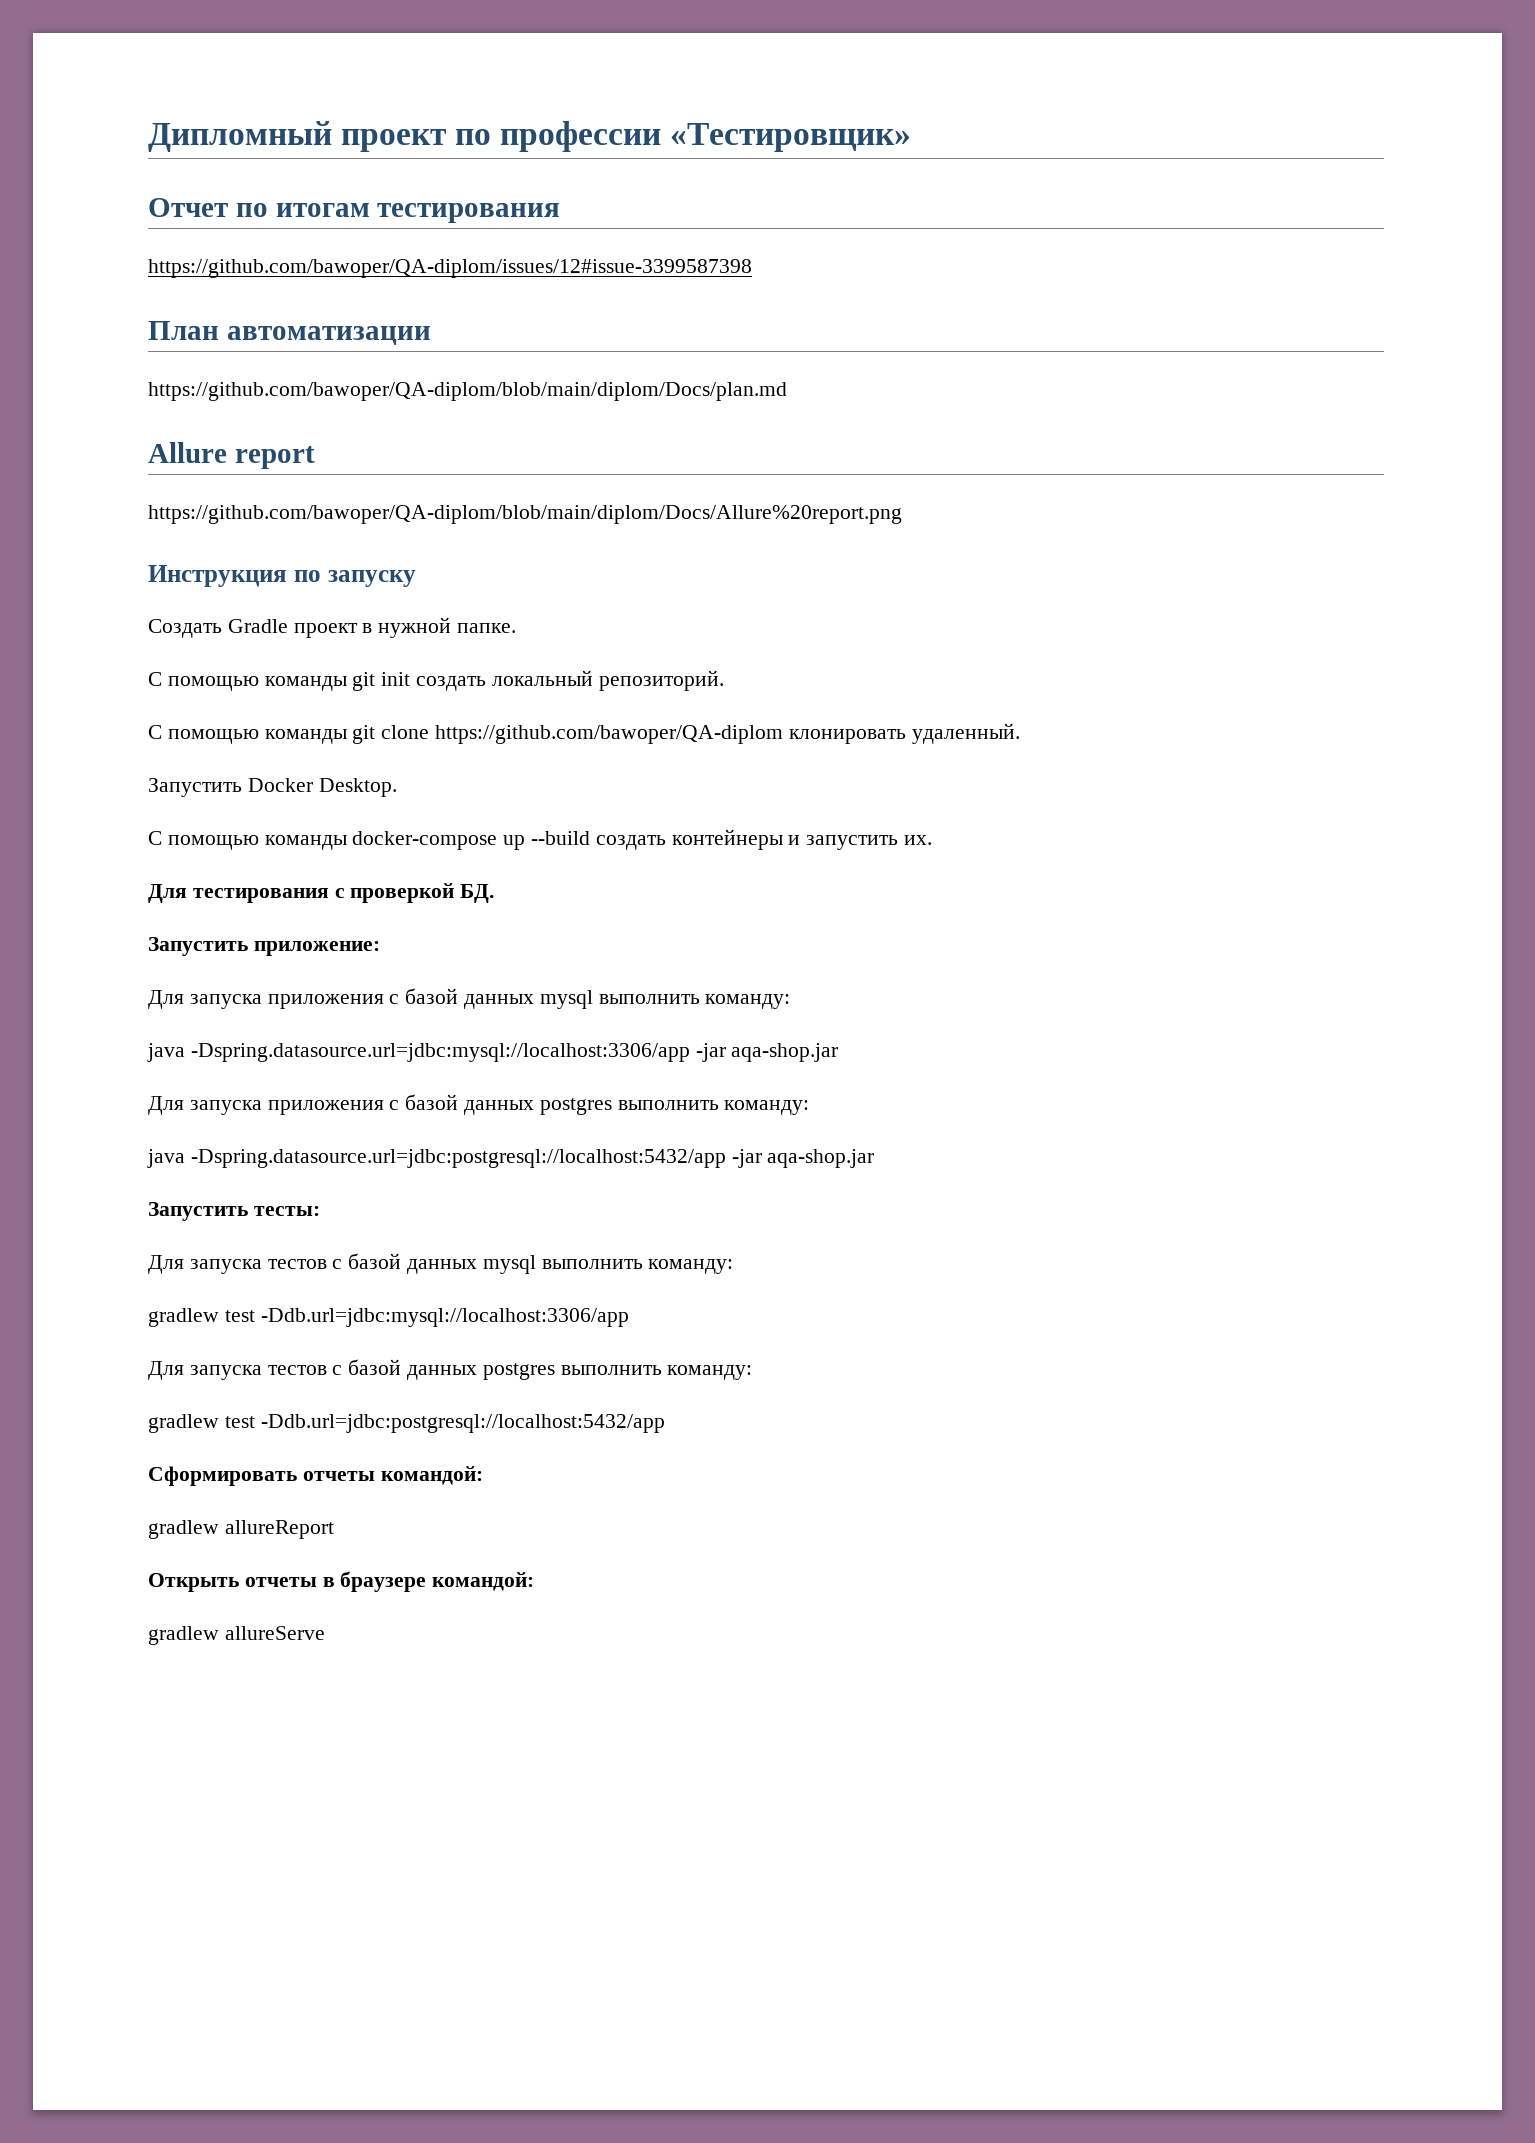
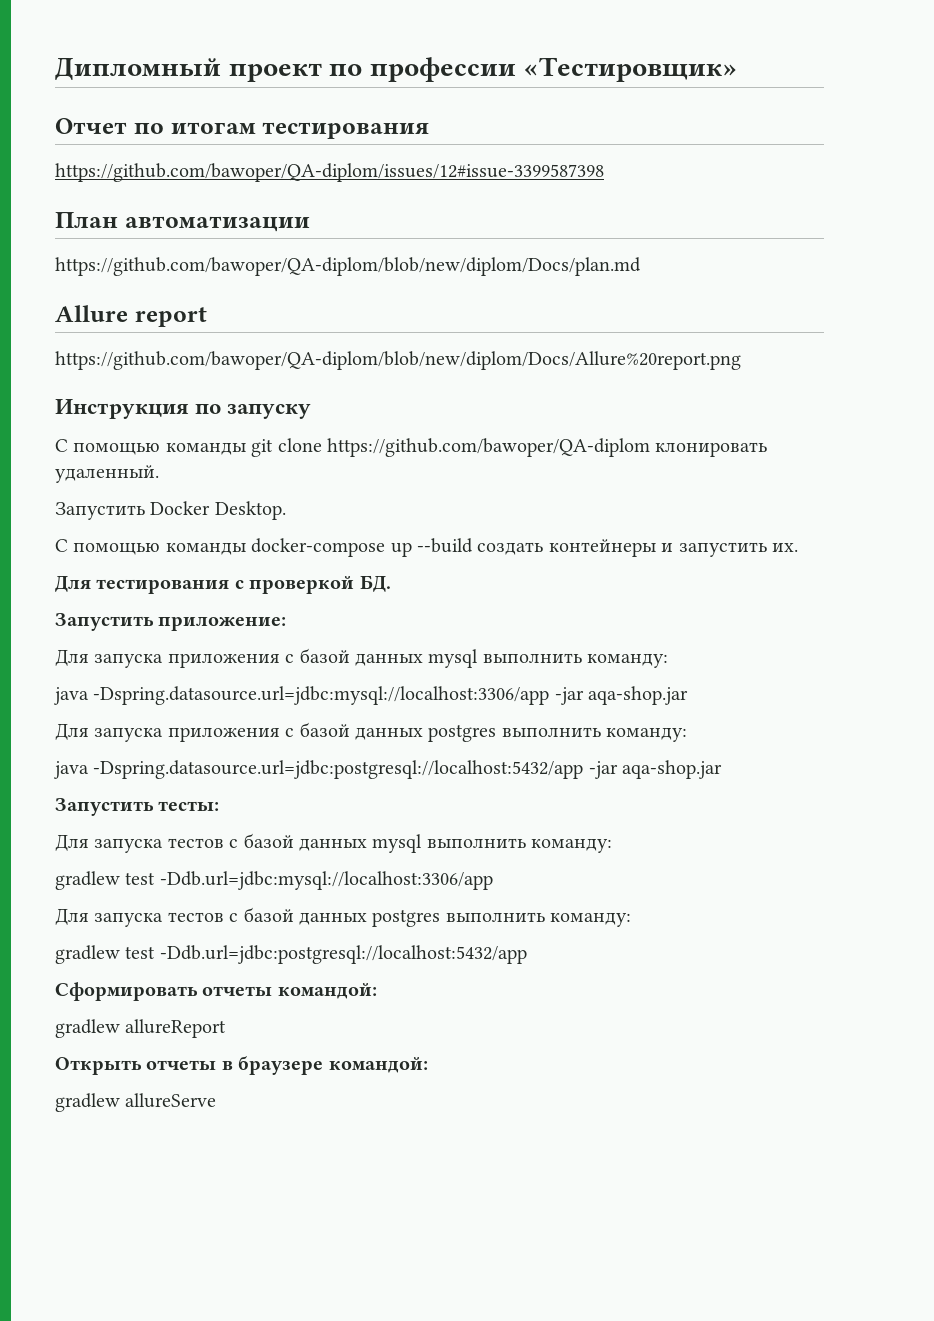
[148,382,787,401] https://github.com/bawoper/QA-diplom/blob/main/diplom/Docs/plan.md -> [55,257,641,276] https://github.com/bawoper/QA-diplom/blob/new/diplom/Docs/plan.md
[148,505,902,524] https://github.com/bawoper/QA-diplom/blob/main/diplom/Docs/Allure%20report.png -> [55,351,741,370] https://github.com/bawoper/QA-diplom/blob/new/diplom/Docs/Allure%20report.png
[148,617,517,638] [148,670,724,691] // Создать Gradle проект в нужной папке. // С помощью команды git init создать локальный репозиторий. -> (312, 411) none

